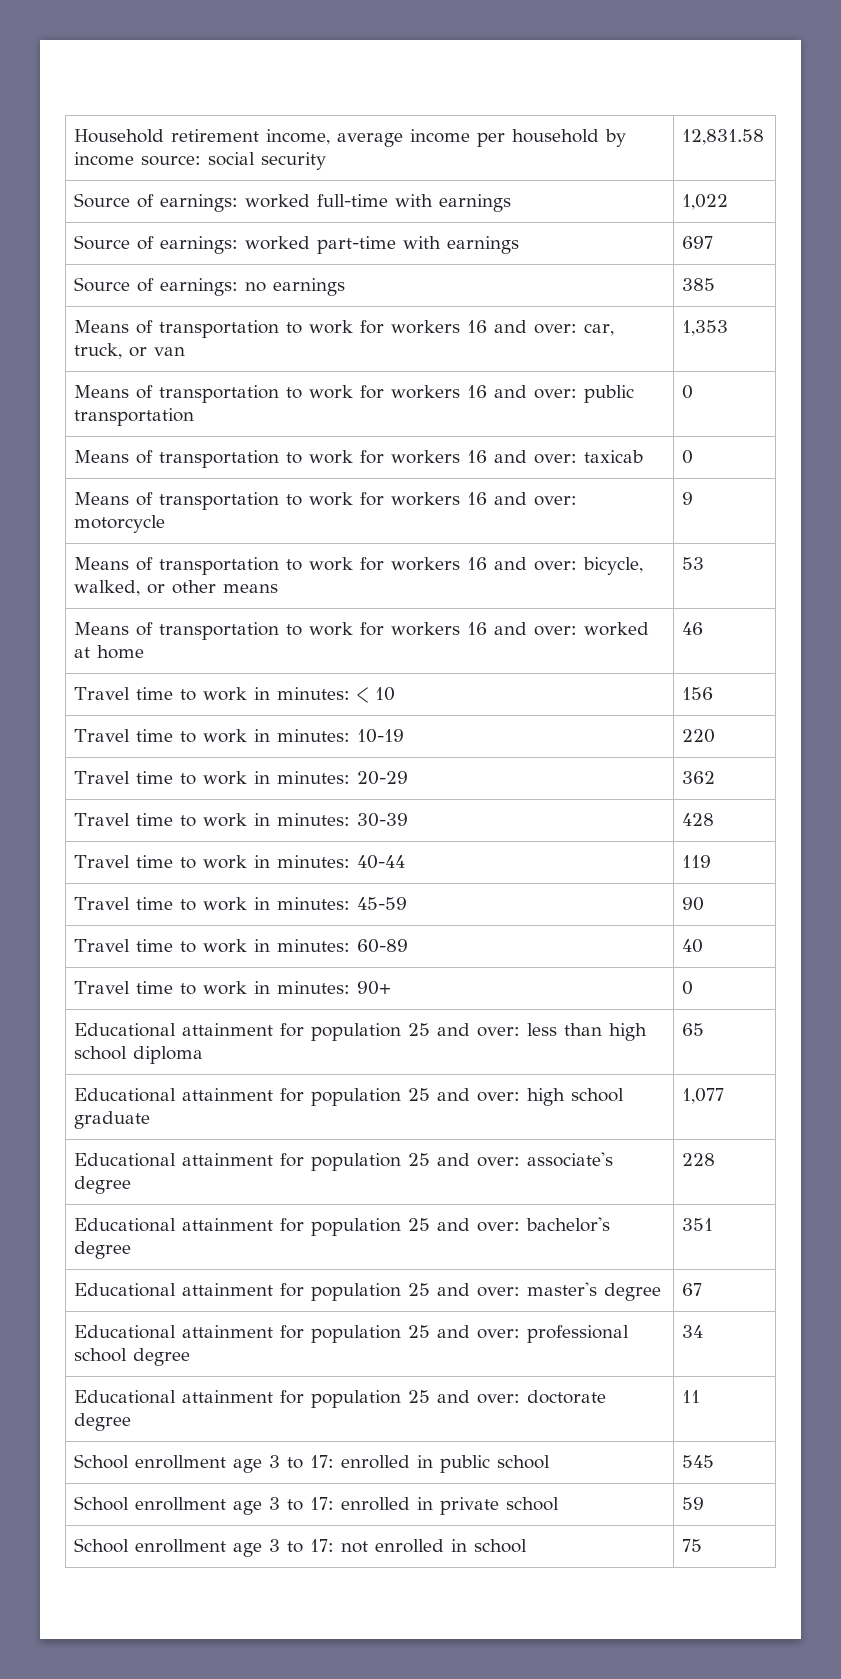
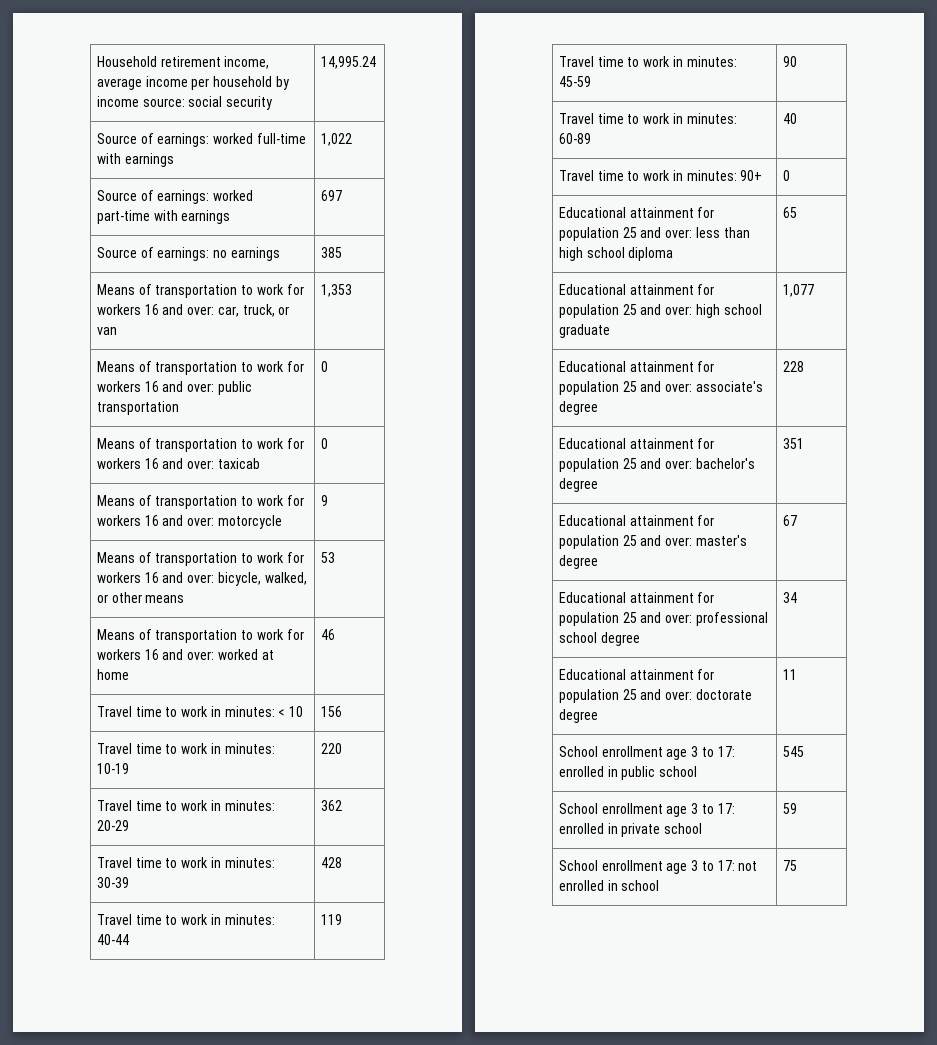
[682,129,765,145] 12,831.58 -> [320,56,376,69] 14,995.24

